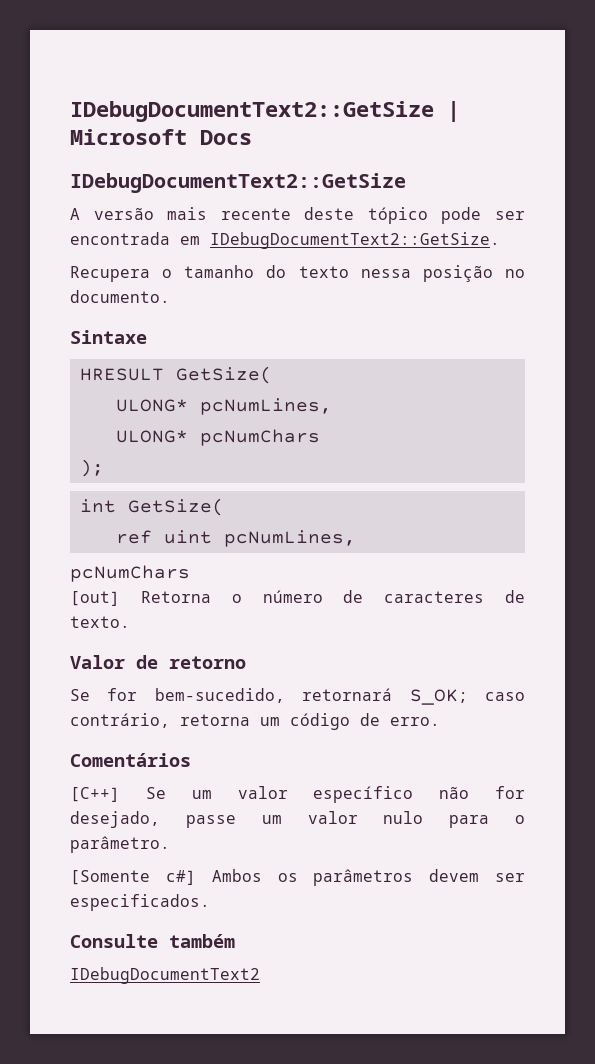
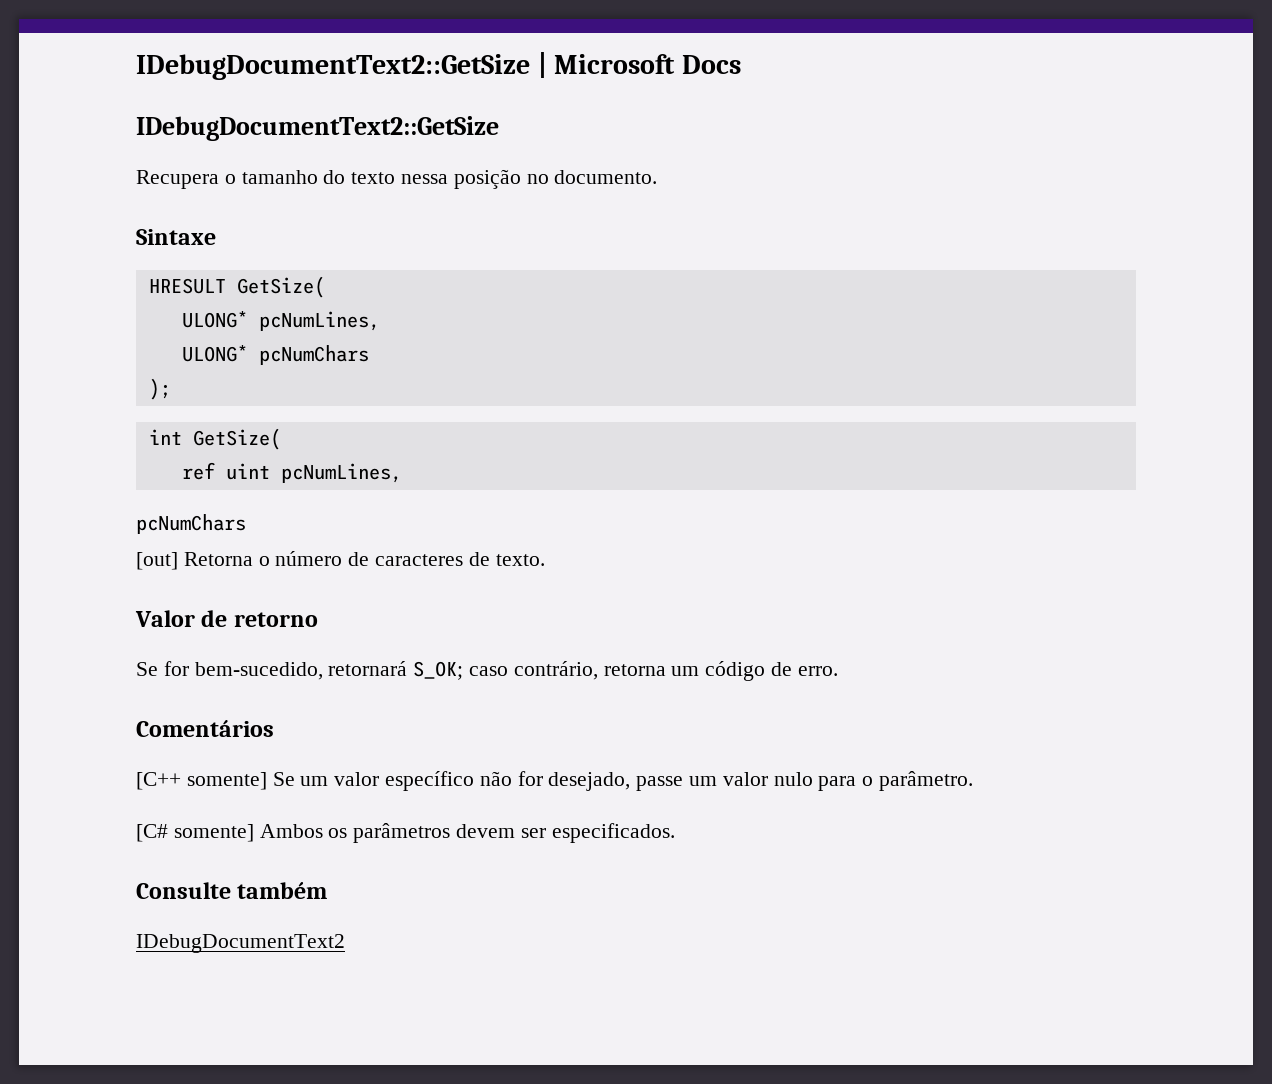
[70,207,525,224] [70,232,500,249] // A versão mais recente deste tópico pode ser encontrada em IDebugDocumentText2::GetSize. -> (499, 128) none
[70,787,120,802] [C++] -> [136,772,267,790] [C++ somente]
[70,870,196,885] [Somente c#] -> [136,824,254,842] [C# somente]

